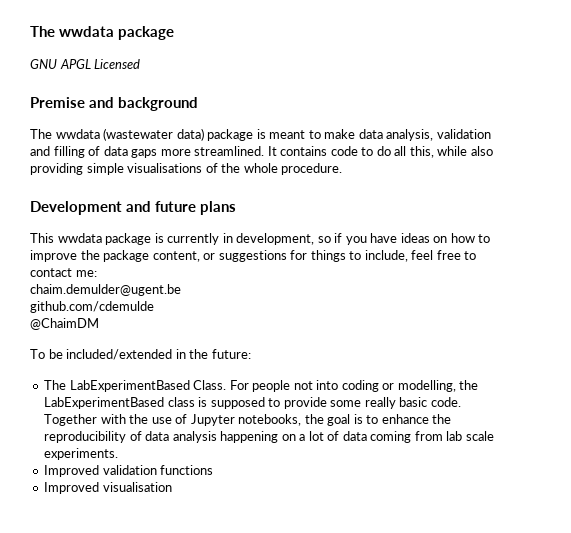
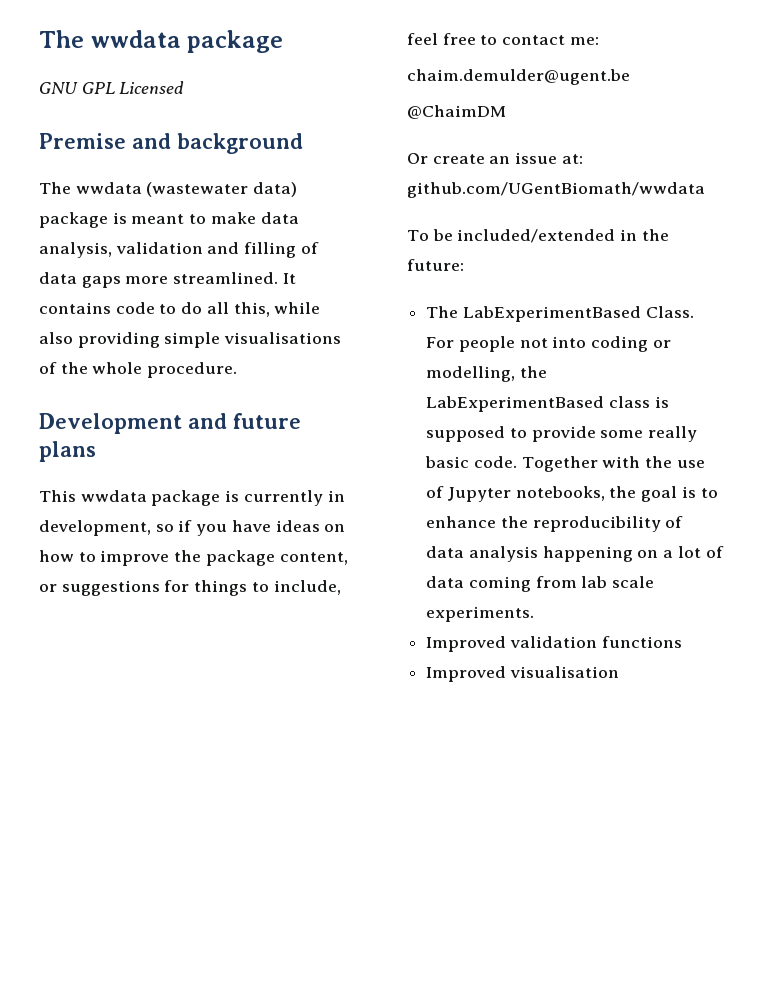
[59,59,91,69] APGL -> [81,82,115,94] GPL
[30,301,154,313] [30,318,99,330] github.com/cdemulde // @ChaimDM -> [407,105,506,119] [407,152,583,164] [407,182,705,198] @ChaimDM // Or create an issue at: github.com/UGentBiomath/wwdata

